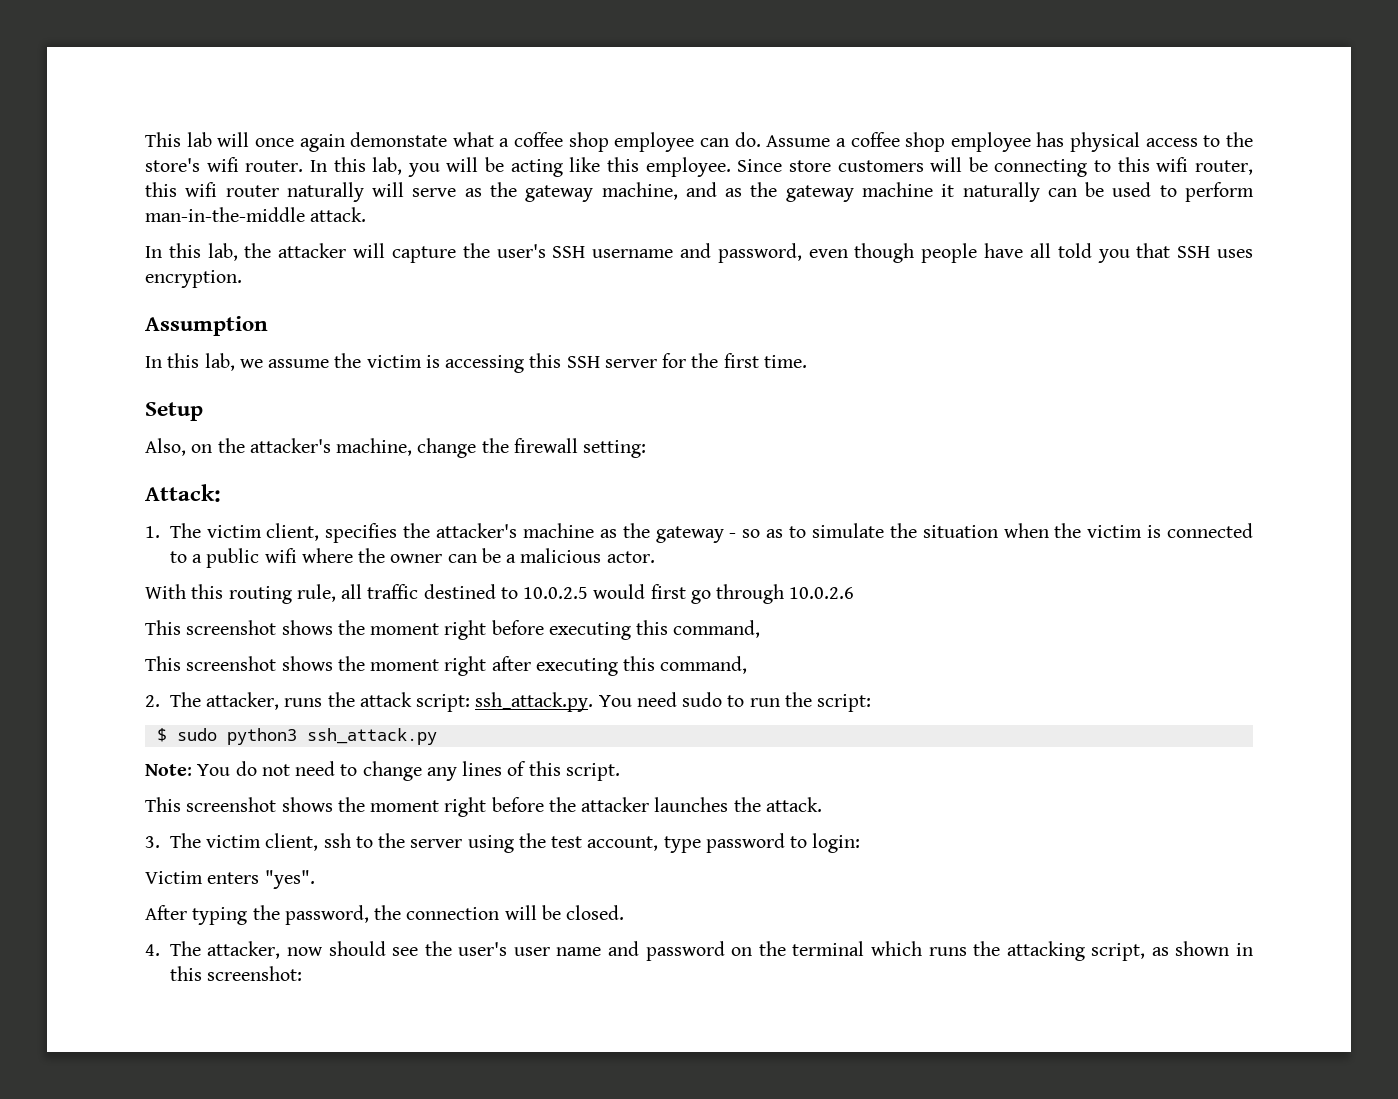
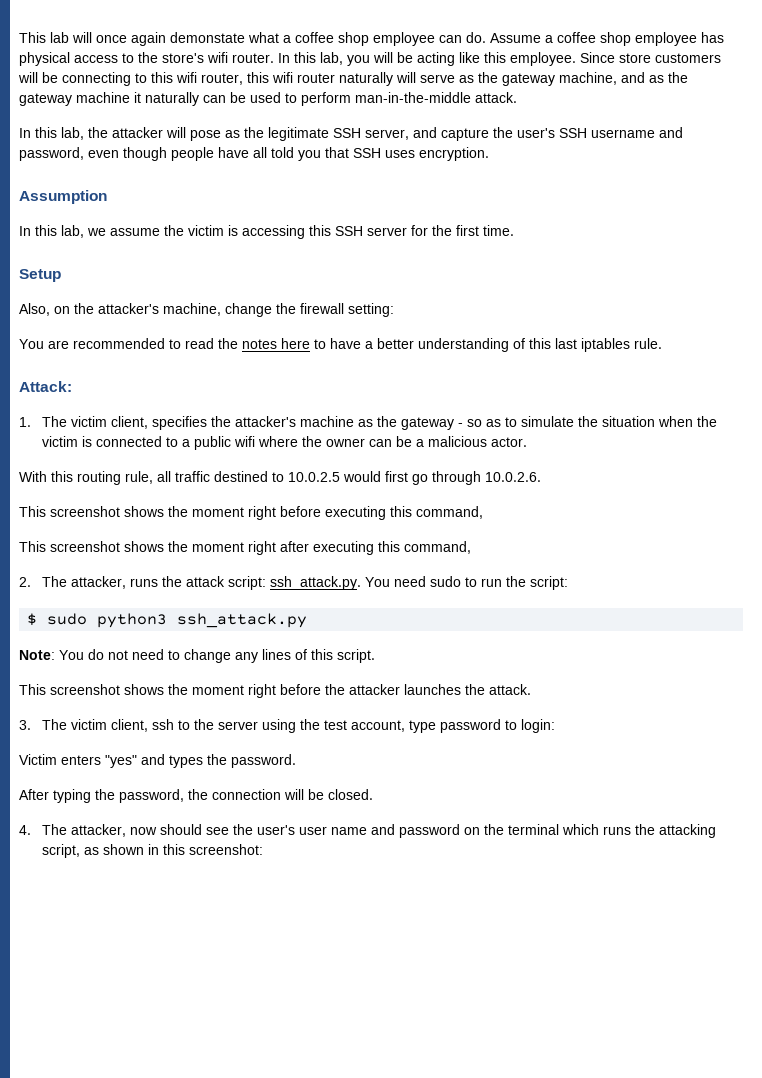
(386, 250) none -> [190,127,437,141] pose as the legitimate SSH server, and
(647, 449) none -> [19,338,662,352] // You are recommended to read the notes here to have a better understanding of this last iptables rule.
[789,587,855,599] 10.0.2.6 -> [485,472,541,482] 10.0.2.6.
[264,870,315,889] "yes". -> [105,754,296,768] "yes" and types the password.

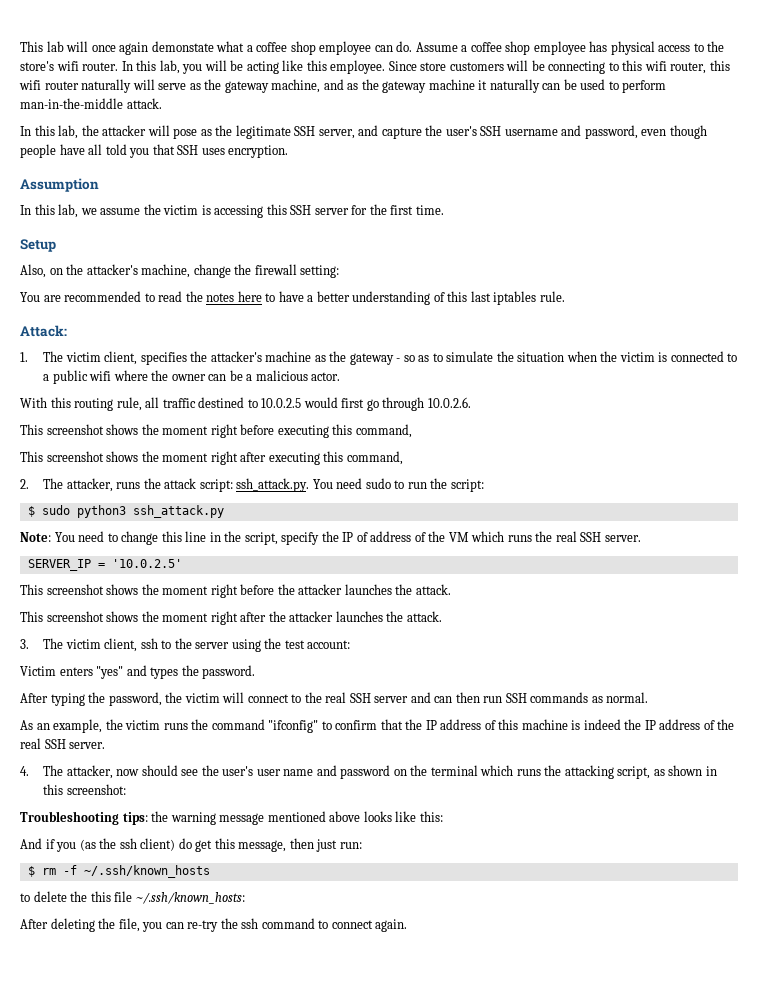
[88,649,128,660] do not -> (75, 537) none
[235,649,375,663] any lines of this script. -> [161,531,641,545] [27,559,182,571] this line in the script, specify the IP of address of the VM which runs the real SSH server. // SERVER_IP = '10.0.2.5'
(531, 689) none -> [20,611,442,625] // This screenshot shows the moment right after the attacker launches the attack.
[351,719,556,733] account, type password to login: -> [307,640,351,649] account:
[212,789,373,800] connection will be closed. -> [184,692,649,703] [20,719,735,733] [20,738,106,749] victim will connect to the real SSH server and can then run SSH commands as normal. // As an example, the victim runs the command "ifconfig" to confirm that the IP address of this machine is indeed the IP address of the real SSH server.
(264, 849) none -> [20,811,443,825] [20,838,362,852] [27,865,210,878] [20,891,245,904] [20,918,408,932] // Troubleshooting tips: the warning message mentioned above looks like this: // And if you (as the ssh client) do get this message, then just run: // $ rm -f ~/.ssh/known_hosts // to delete the this file ~/.ssh/known_hosts: // After deleting the file, you can re-try the ssh command to connect again.

